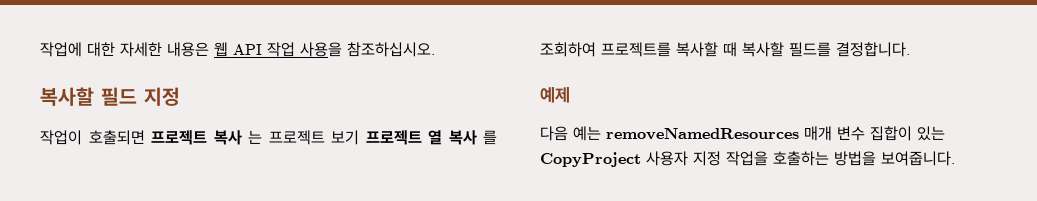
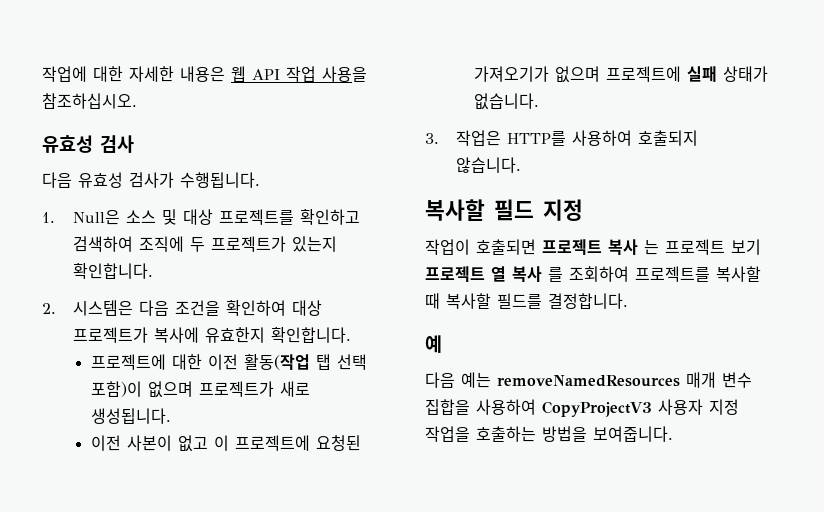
(435, 49) none -> [42,135,134,153] [42,172,260,188] [42,209,361,225] [73,236,338,252] [73,263,154,279] [42,300,323,316] [73,327,352,343] [90,354,367,370] [90,381,310,398] [90,408,171,424] [90,435,361,452] [473,66,768,83] [473,93,539,110] [425,130,699,146] [456,157,522,173] // 유효성 검사 // 다음 유효성 검사가 수행됩니다. // 1. Null은 소스 및 대상 프로젝트를 확인하고 검색하여 조직에 두 프로젝트가 있는지 확인합니다. // 2. 시스템은 다음 조건을 확인하여 대상 프로젝트가 복사에 유효한지 확인합니다. // 프로젝트에 대한 이전 활동(작업 탭 선택 포함)이 없으며 프로젝트가 새로 생성됩니다. // 이전 사본이 없고 이 프로젝트에 요청된 가져오기가 없으며 프로젝트에 실패 상태가 없습니다. // 3. 작업은 HTTP를 사용하여 호출되지 않습니다.
[540,87,570,103] 예제 -> [425,335,442,353] 예
[870,126,945,141] [540,152,641,167] 집합이 있는 CopyProject -> [425,399,652,417] 집합을 사용하여 CopyProjectV3

